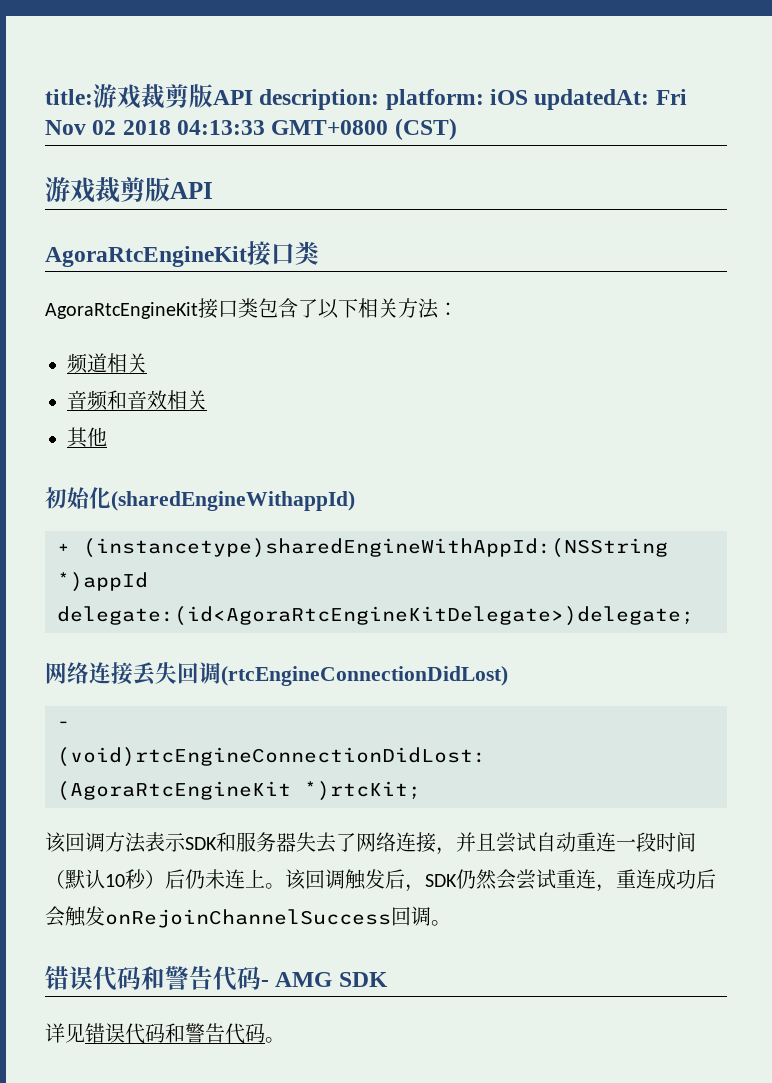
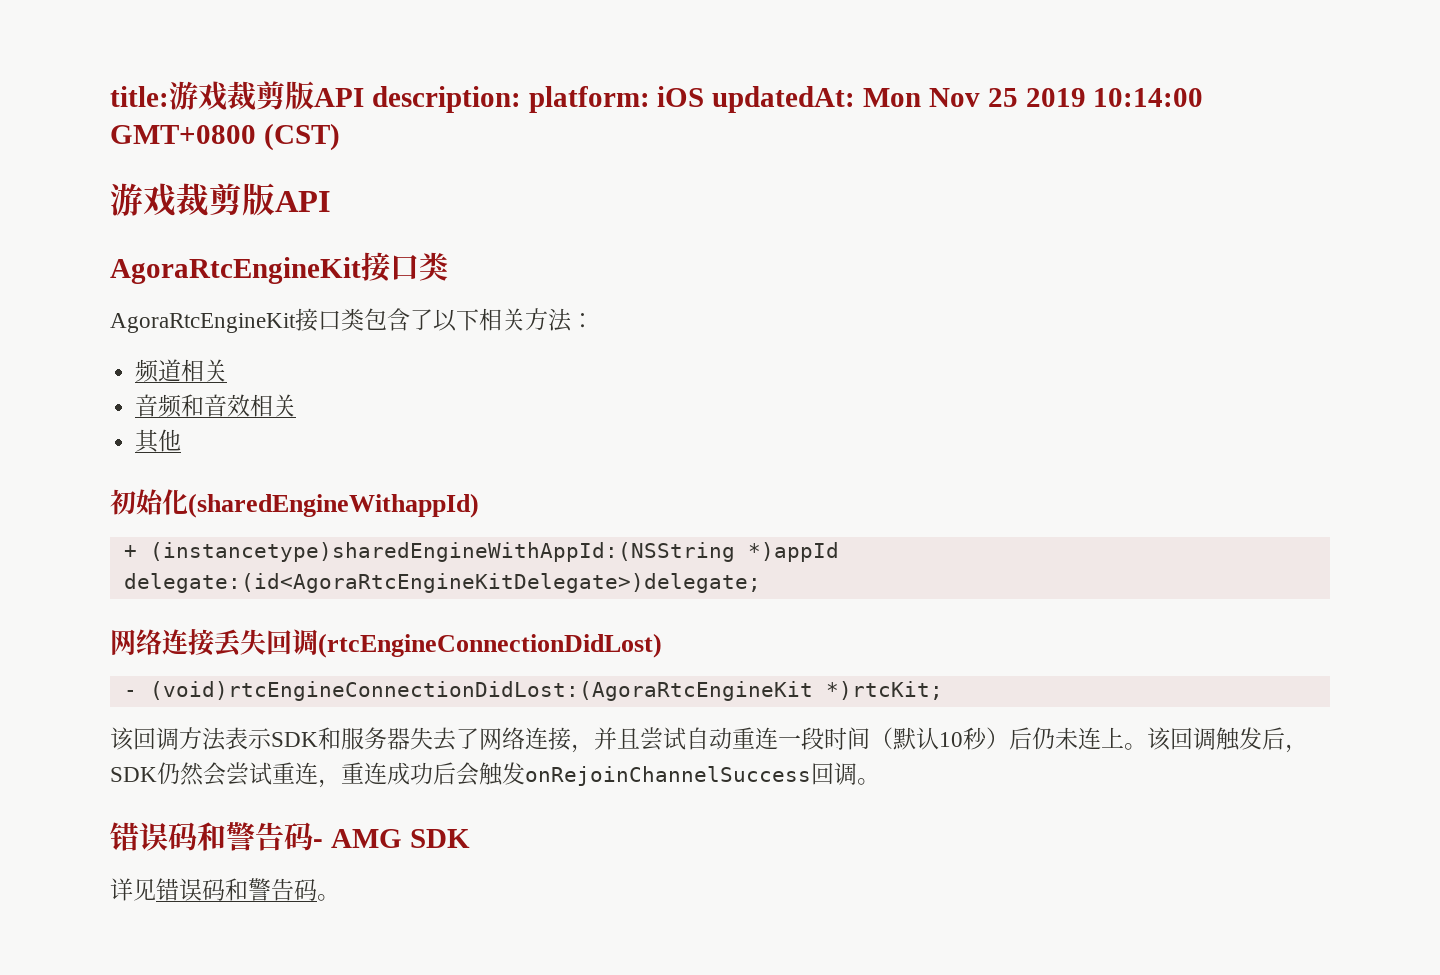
[655,89,687,105] [45,120,266,135] Fri Nov 02 2018 04:13:33 -> [863,88,1204,107] Mon Nov 25 2019 10:14:00
[93,966,237,991] 代码和警告代 -> [168,822,284,851] 码和警告
[125,1023,245,1044] 代码和警告代 -> [202,878,294,901] 码和警告

